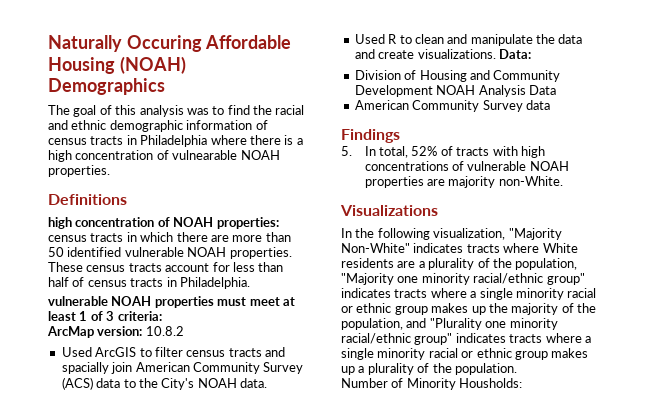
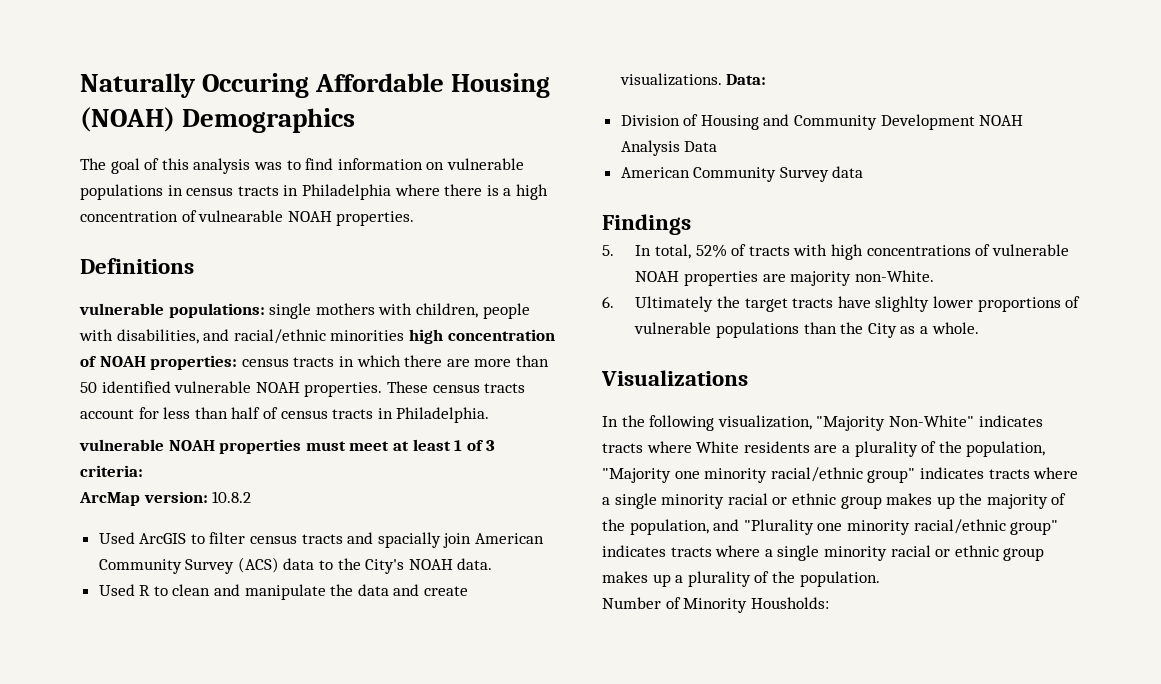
[253,105,305,115] [48,120,268,132] the racial and ethnic demographic information of -> [337,158,524,170] [80,184,183,200] information on vulnerable populations in
(127, 199) none -> [79,303,530,319] [79,329,405,344] vulnerable populations: single mothers with children, people with disabilities, and racial/ethnic minorities
(563, 181) none -> [602,296,1081,312] [634,322,979,338] // 6. Ultimately the target tracts have slighlty lower proportions of vulnerable populations than the City as a whole.

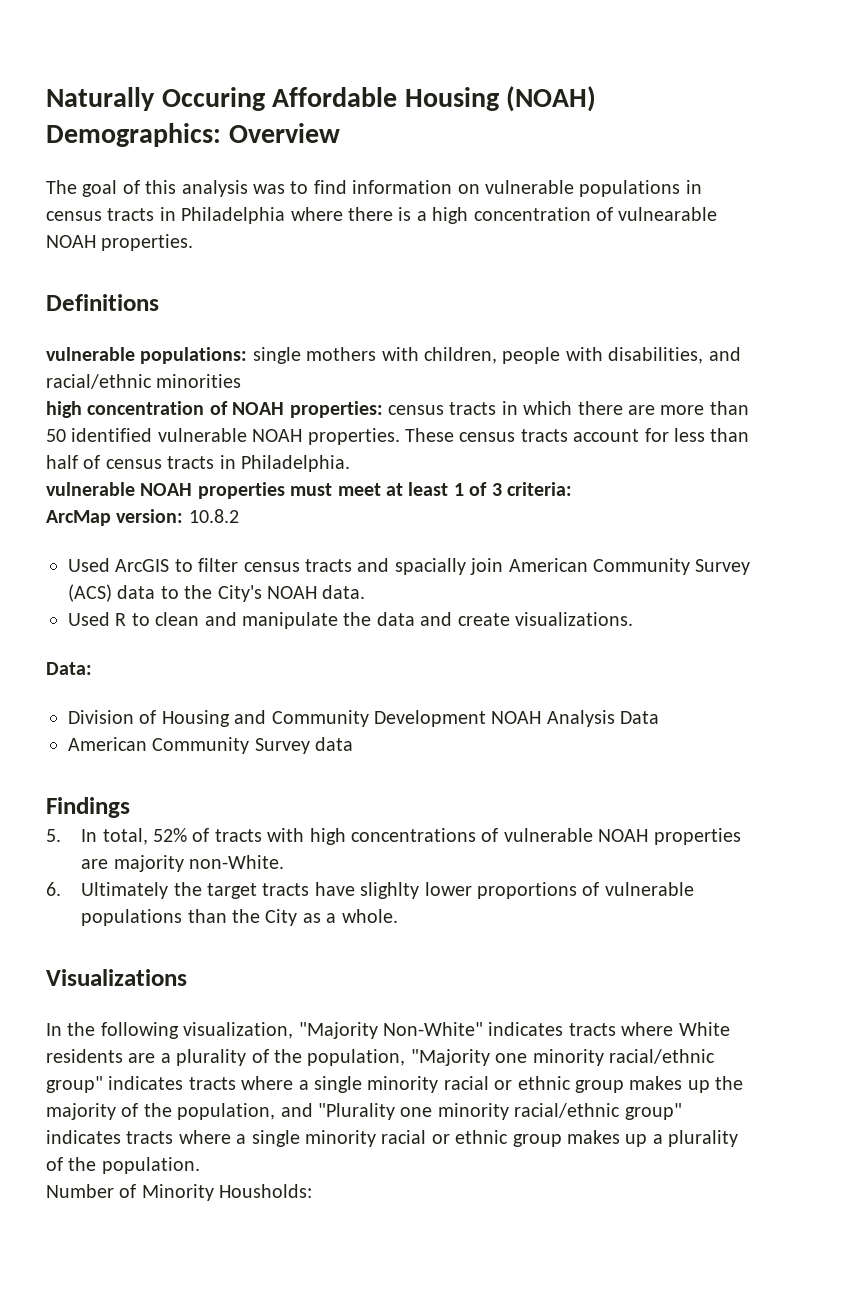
[182,108,356,133] Demographics -> [46,123,340,147] Demographics: Overview
(405, 335) none -> (242, 381) //
(722, 79) none -> (633, 619) //

